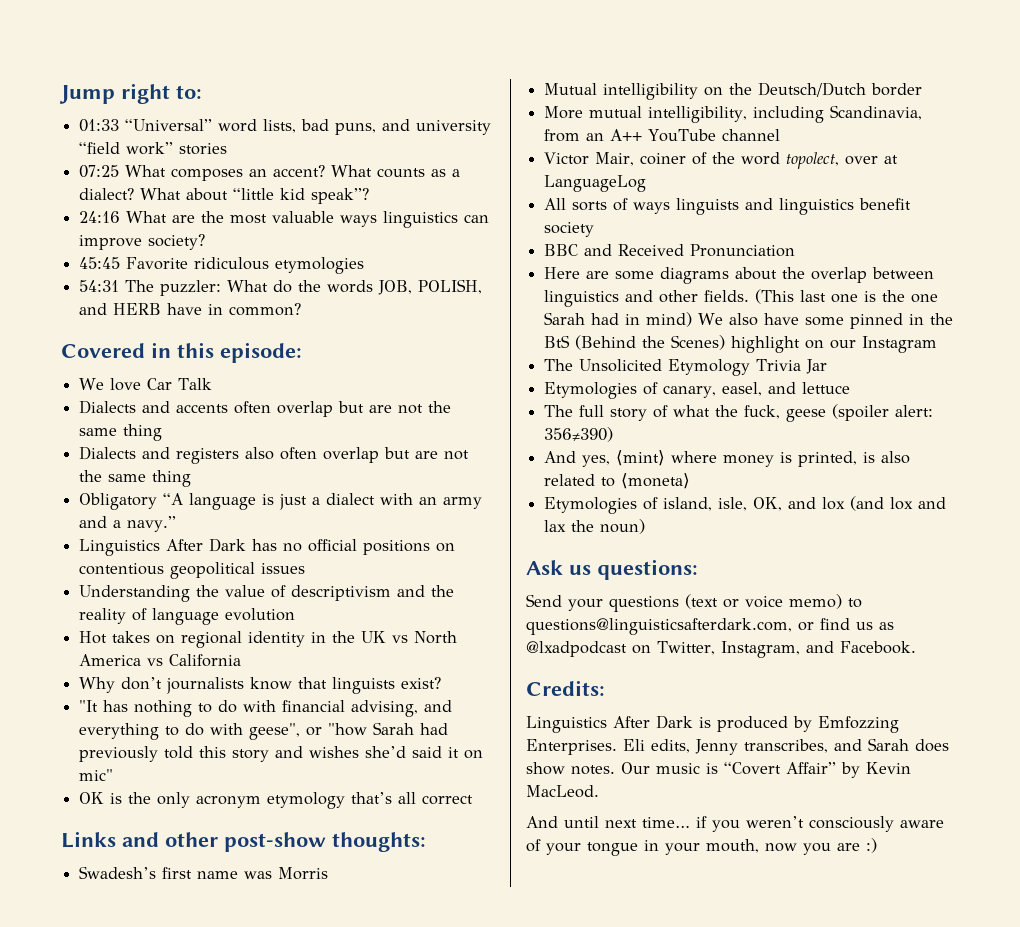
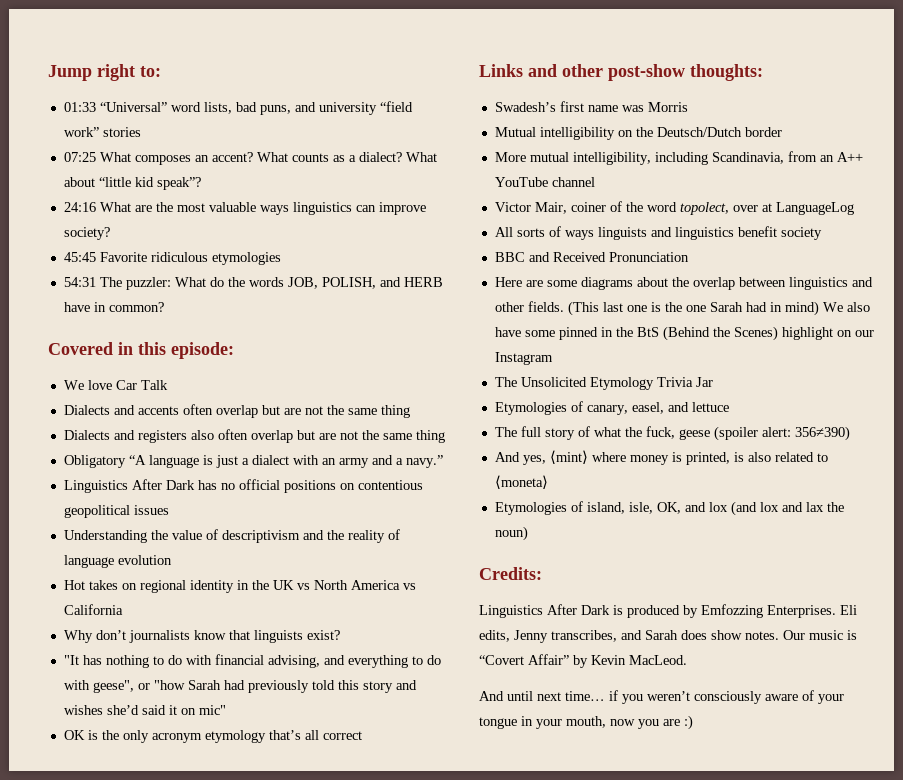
[526,559,698,580] [526,594,862,612] [526,618,894,635] [526,641,916,658] // Ask us questions: // Send your questions (text or voice memo) to questions@linguisticsafterdark.com, or find us as @lxadpodcast on Twitter, Instagram, and Facebook. -> (528, 533) none

